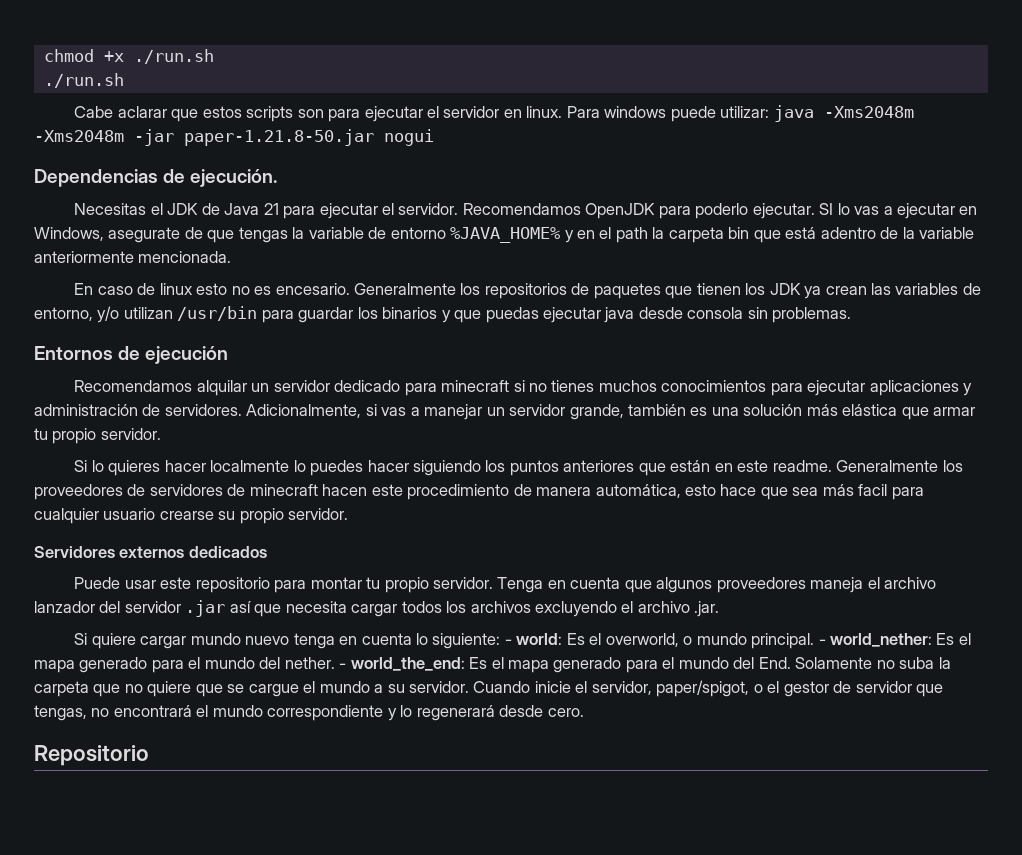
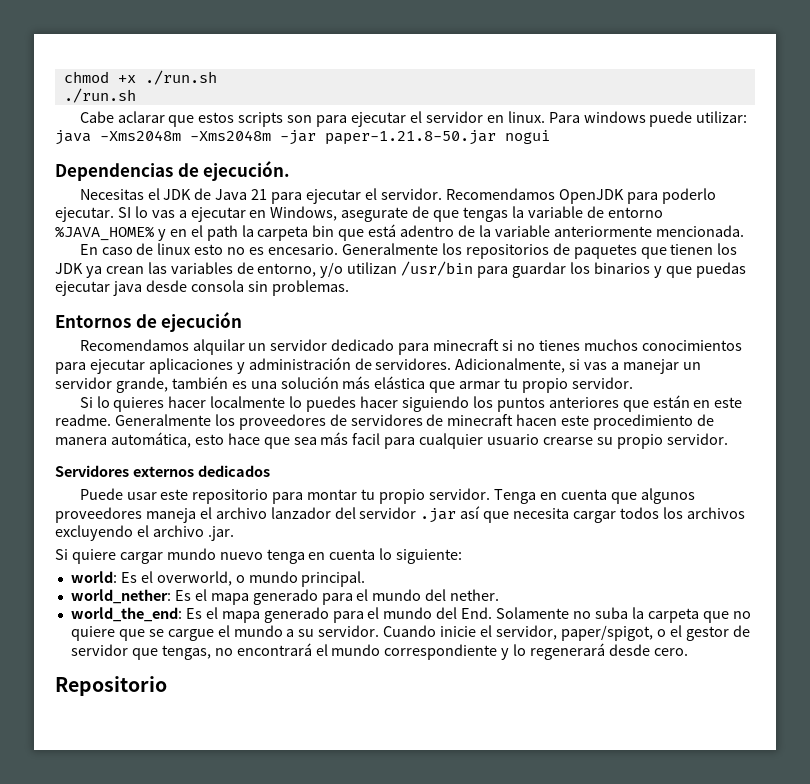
[504,639,512,645] - -> (463, 556) //
[818,639,826,645] - -> (366, 579) //
[339,663,347,669] - -> (500, 595) //

